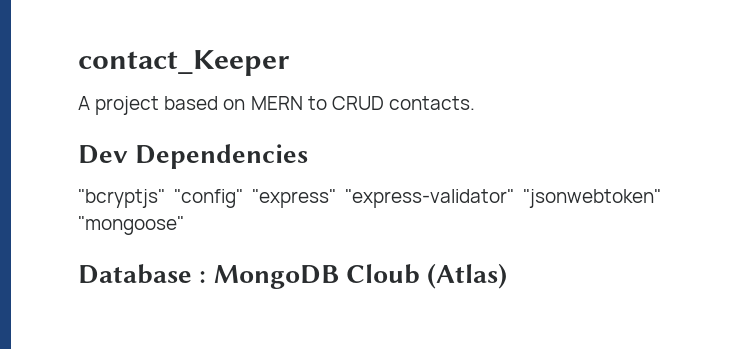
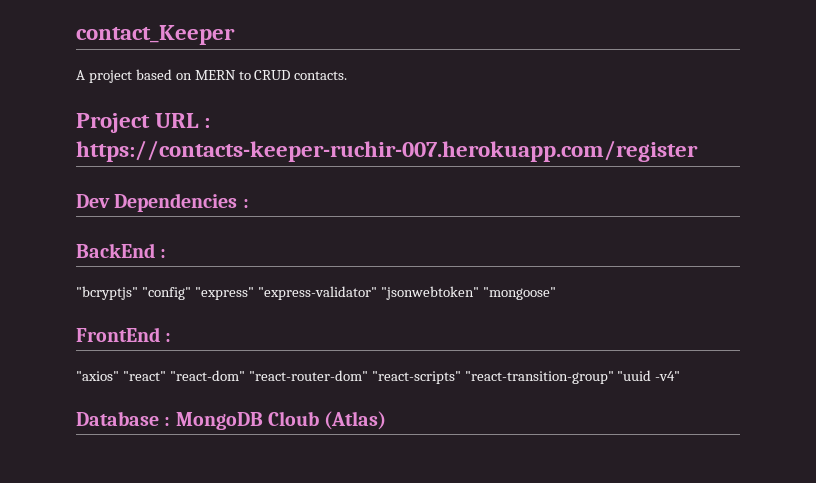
(475, 103) none -> [76,113,211,133] [76,140,698,162] // Project URL : https://contacts-keeper-ruchir-007.herokuapp.com/register
(309, 156) none -> [242,199,249,208] [76,243,167,258] : // BackEnd :
(184, 225) none -> [76,327,172,342] [76,370,681,384] // FrontEnd : // "axios" "react" "react-dom" "react-router-dom" "react-scripts" "react-transition-group" "uuid -v4"

